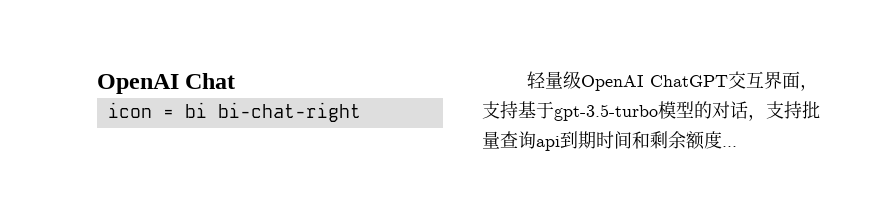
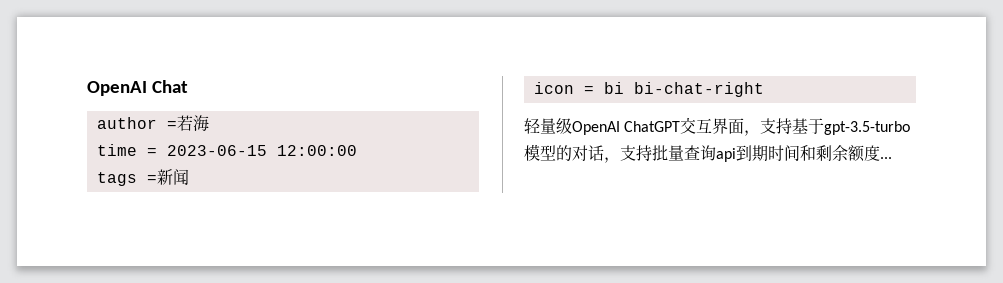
(236, 81) none -> [96,115,209,132] [96,144,357,156] [96,169,189,186] // author =若海 // time = 2023-06-15 12:00:00 // tags =新闻

